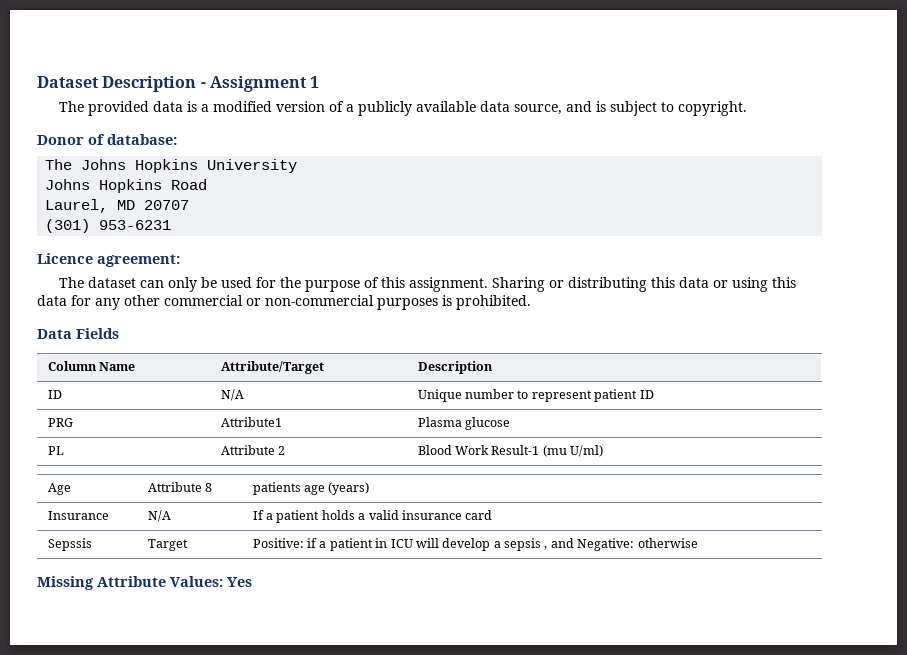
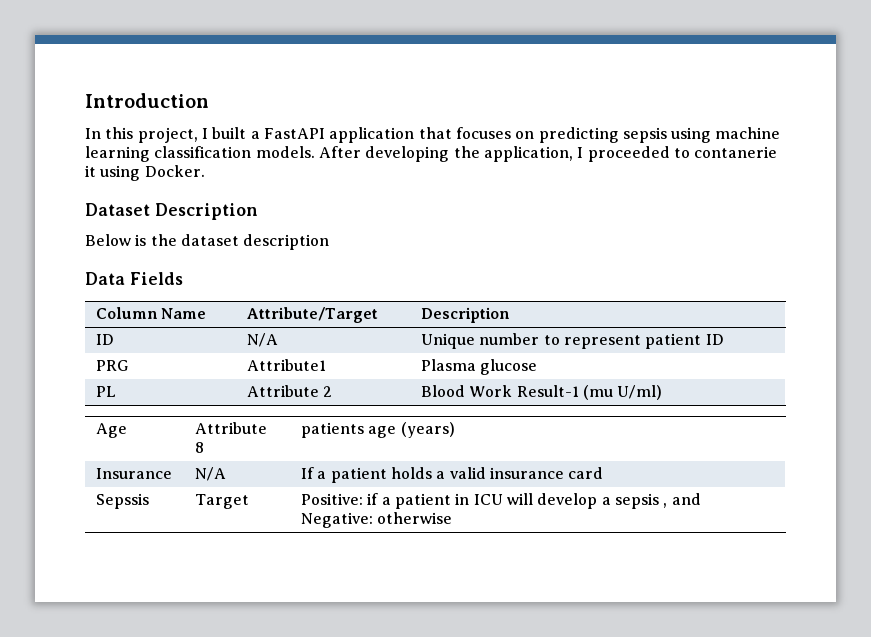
[37,76,320,92] [58,101,747,116] [37,134,177,145] [45,159,298,173] [45,179,208,193] [45,199,190,213] [45,219,172,233] [37,253,180,267] [58,277,796,292] [37,295,531,310] Dataset Description - Assignment 1 // The provided data is a modified version of a publicly available data source, and is subject to copyright. // Donor of database: // The Johns Hopkins University // Johns Hopkins Road // Laurel, MD 20707 // (301) 953-6231 // Licence agreement: // The dataset can only be used for the purpose of this assignment. Sharing or distributing this data or using this data for any other commercial or non-commercial purposes is prohibited. -> [85,93,209,108] [85,127,781,143] [85,146,778,162] [85,165,205,181] [85,203,258,220] [85,234,330,250] Introduction // In this project, I built a FastAPI application that focuses on predicting sepsis using machine learning classification models. After developing the application, I proceeded to contanerie it using Docker. // Dataset Description // Below is the dataset description
[37,576,252,590] // Missing Attribute Values: Yes -> (453, 518) none

